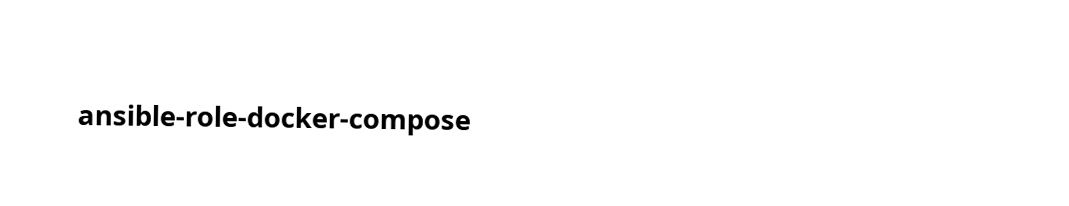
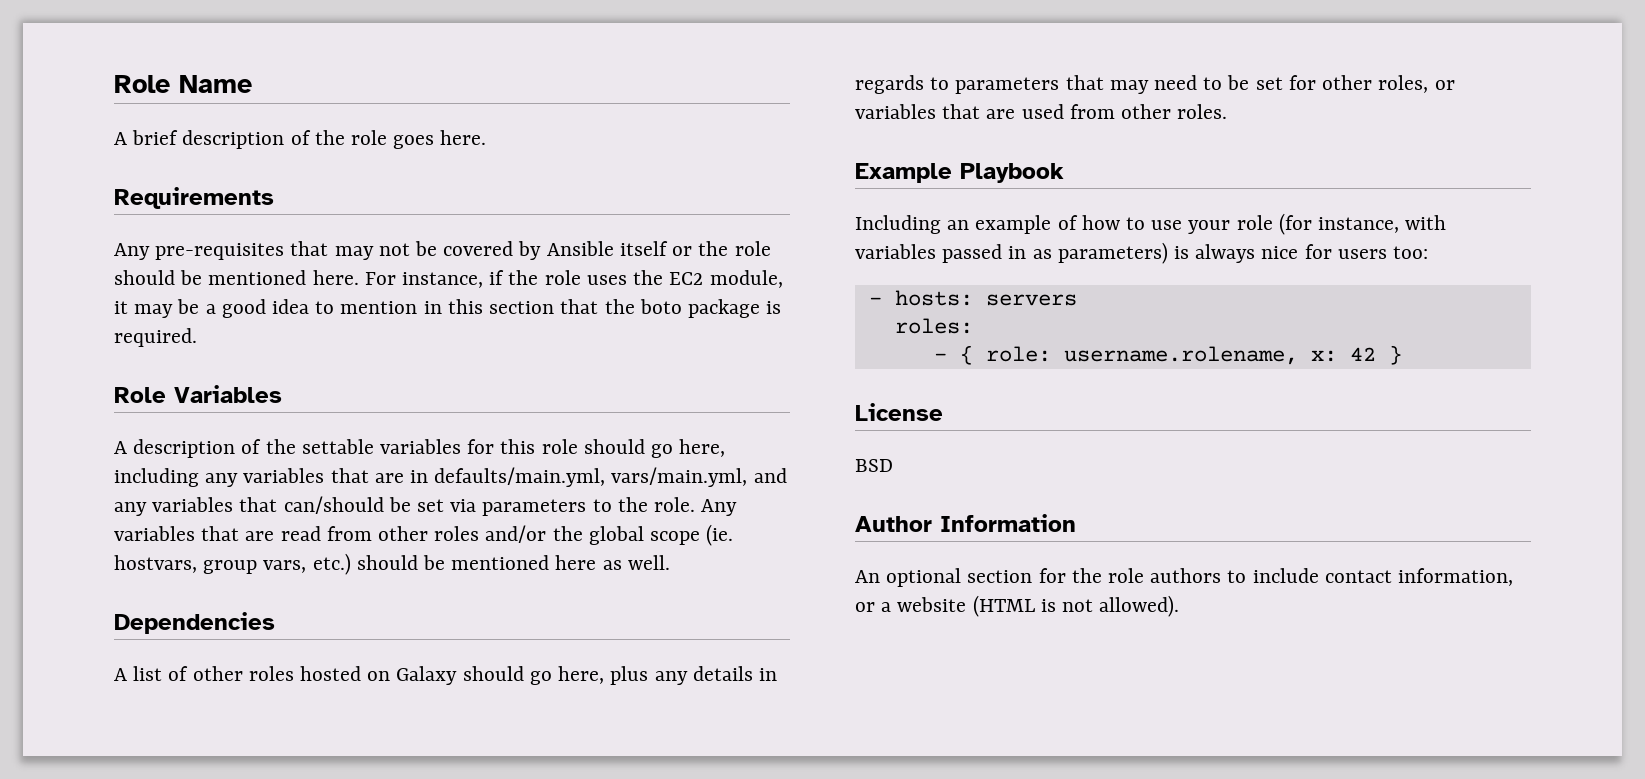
[77,103,471,137] ansible-role-docker-compose -> [114,75,252,93] [114,130,487,149] [114,187,274,209] [114,241,771,260] [114,270,783,288] [114,299,782,318] [114,328,197,347] [114,385,282,403] [114,439,726,458] [114,467,787,487] [114,496,738,516] [114,524,734,546] [114,553,670,575] [114,612,275,634] [114,666,777,685] [855,75,1455,94] [855,104,1228,119] [855,163,1064,183] [855,213,1447,235] [855,242,1429,264] [868,290,1077,306] [894,318,973,334] [933,345,1402,365] [855,403,943,421] [855,459,893,472] [855,514,1076,532] [855,568,1514,587] [855,595,1180,617] Role Name // A brief description of the role goes here. // Requirements // Any pre-requisites that may not be covered by Ansible itself or the role should be mentioned here. For instance, if the role uses the EC2 module, it may be a good idea to mention in this section that the boto package is required. // Role Variables // A description of the settable variables for this role should go here, including any variables that are in defaults/main.yml, vars/main.yml, and any variables that can/should be set via parameters to the role. Any variables that are read from other roles and/or the global scope (ie. hostvars, group vars, etc.) should be mentioned here as well. // Dependencies // A list of other roles hosted on Galaxy should go here, plus any details in regards to parameters that may need to be set for other roles, or variables that are used from other roles. // Example Playbook // Including an example of how to use your role (for instance, with variables passed in as parameters) is always nice for users too: // - hosts: servers // roles: // - { role: username.rolename, x: 42 } // License // BSD // Author Information // An optional section for the role authors to include contact information, or a website (HTML is not allowed).

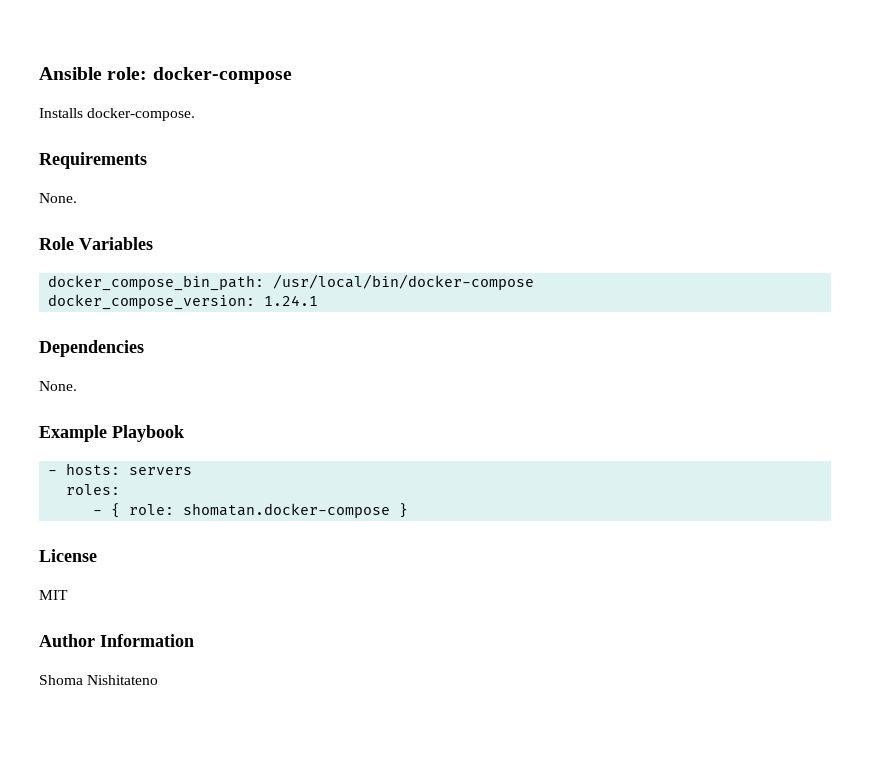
[114,75,252,93] [114,130,487,149] [114,187,274,209] [114,241,771,260] [114,270,783,288] [114,299,782,318] [114,328,197,347] [114,385,282,403] [114,439,726,458] [114,467,787,487] [114,496,738,516] [114,524,734,546] [114,553,670,575] [114,612,275,634] [114,666,777,685] [855,75,1455,94] [855,104,1228,119] [855,163,1064,183] [855,213,1447,235] [855,242,1429,264] Role Name // A brief description of the role goes here. // Requirements // Any pre-requisites that may not be covered by Ansible itself or the role should be mentioned here. For instance, if the role uses the EC2 module, it may be a good idea to mention in this section that the boto package is required. // Role Variables // A description of the settable variables for this role should go here, including any variables that are in defaults/main.yml, vars/main.yml, and any variables that can/should be set via parameters to the role. Any variables that are read from other roles and/or the global scope (ie. hostvars, group vars, etc.) should be mentioned here as well. // Dependencies // A list of other roles hosted on Galaxy should go here, plus any details in regards to parameters that may need to be set for other roles, or variables that are used from other roles. // Example Playbook // Including an example of how to use your role (for instance, with variables passed in as parameters) is always nice for users too: -> [39,67,292,84] [39,108,196,121] [39,152,147,169] [39,193,77,203] [39,237,153,250] [48,274,535,291] [48,294,319,310] [39,340,144,357] [39,381,77,391] [39,425,184,442] Ansible role: docker-compose // Installs docker-compose. // Requirements // None. // Role Variables // docker_compose_bin_path: /usr/local/bin/docker-compose // docker_compose_version: 1.24.1 // Dependencies // None. // Example Playbook
[1063,346,1376,365] username.rolename, x: 42 -> [183,503,391,518] shomatan.docker-compose
[855,459,893,472] BSD -> [39,590,68,600] MIT
[855,568,1514,587] [855,595,1180,617] An optional section for the role authors to include contact information, or a website (HTML is not allowed). -> [39,675,159,685] Shoma Nishitateno

